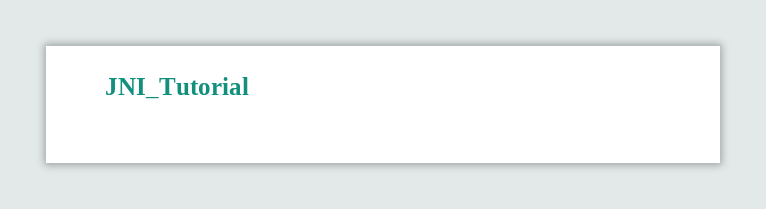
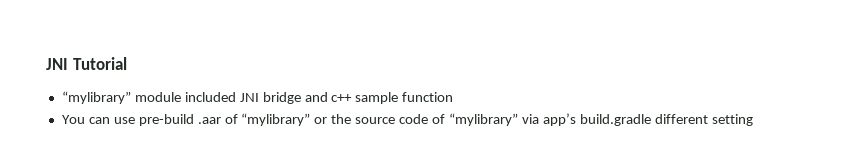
[105,77,249,99] JNI_Tutorial -> [46,57,127,70] [61,91,454,104] [61,113,753,126] JNI Tutorial // “mylibrary” module included JNI bridge and c++ sample function // You can use pre-build .aar of “mylibrary” or the source code of “mylibrary” via app’s build.gradle different setting

